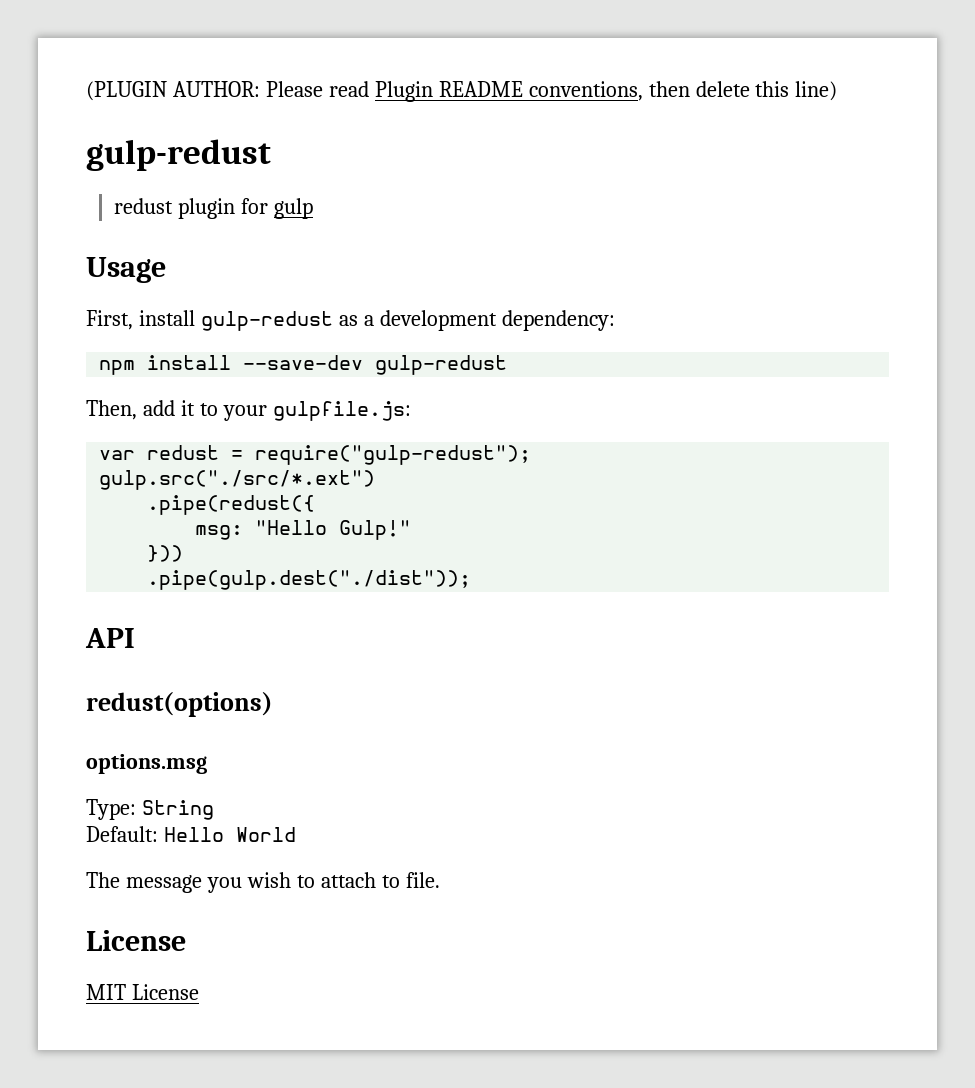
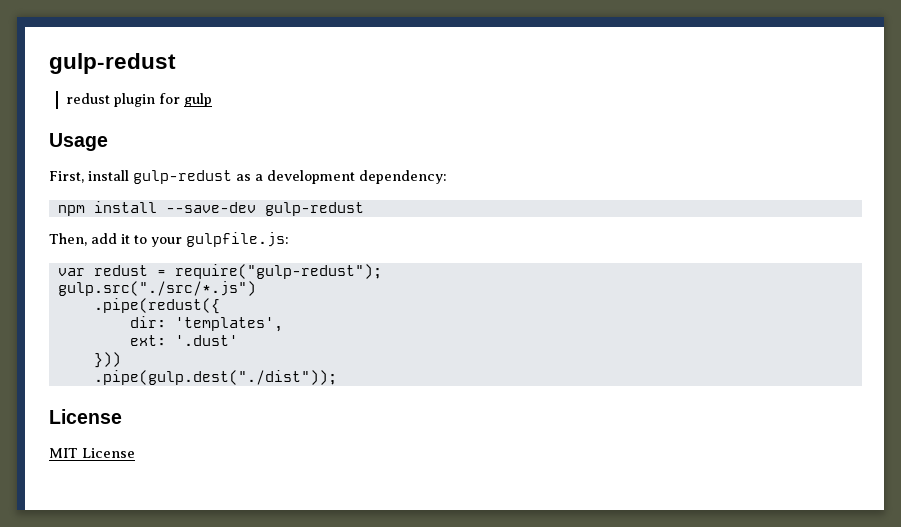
[86,81,838,102] (PLUGIN AUTHOR: Please read Plugin README conventions, then delete this line) // -> (49, 63) none
[99,470,376,490] gulp.src("./src/*.ext") -> [57,281,256,296] gulp.src("./src/*.js")
[195,520,412,540] [147,545,184,562] [147,570,472,590] [85,628,135,648] [86,692,273,717] [86,754,207,774] [86,799,214,820] [86,826,296,842] [86,872,440,893] msg: "Hello Gulp!" // })) // .pipe(gulp.dest("./dist")); // API // redust(options) // options.msg // Type: String // Default: Hello World // The message you wish to attach to file. -> [129,316,283,332] [129,335,238,346] [93,352,121,368] [93,370,337,385] dir: 'templates', // ext: '.dust' // })) // .pipe(gulp.dest("./dist"));

